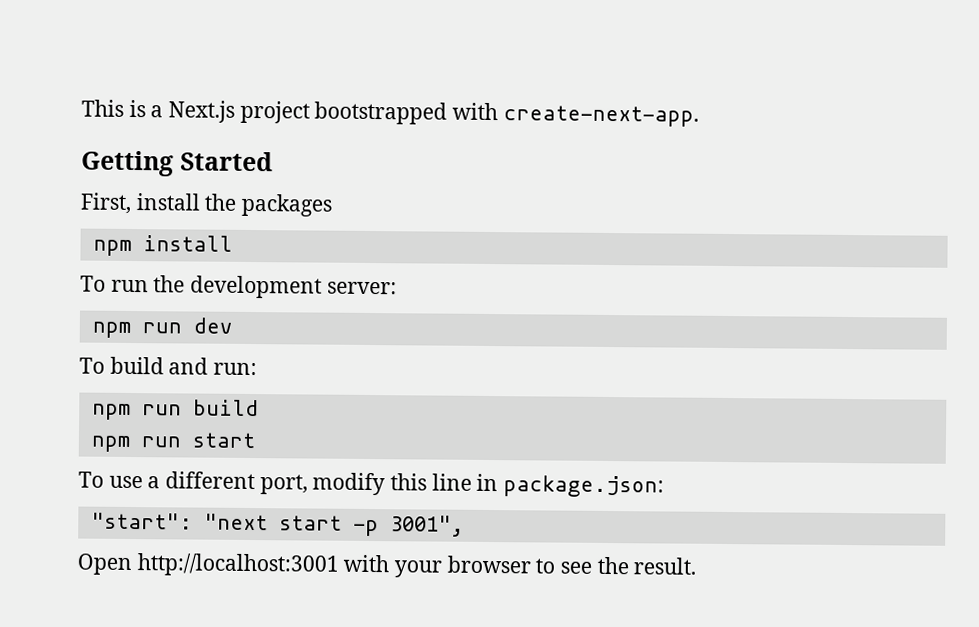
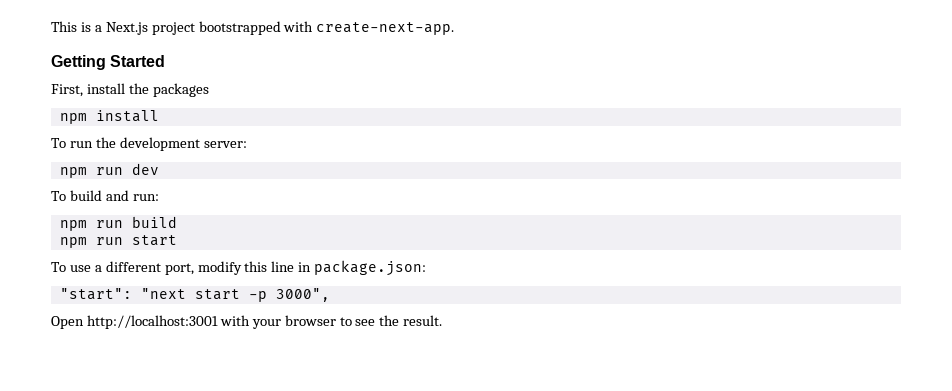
[389,515,464,537] 3001", -> [275,288,330,302] 3000",

